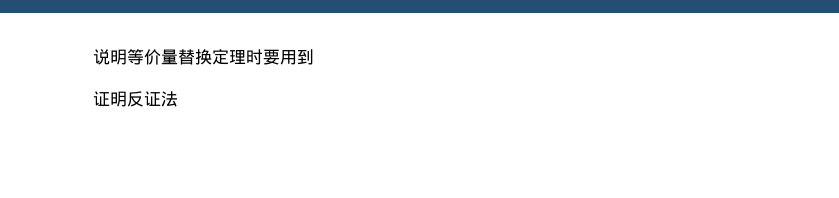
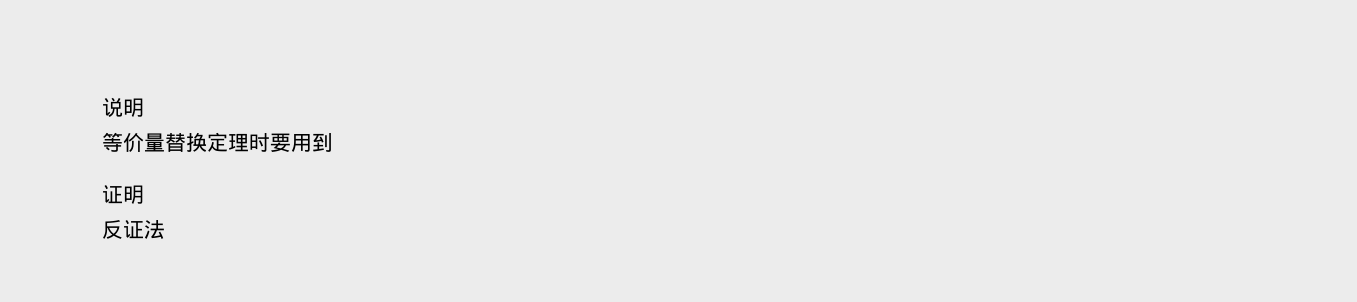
(127, 57) none -> (144, 107) //
(127, 99) none -> (144, 194) //

